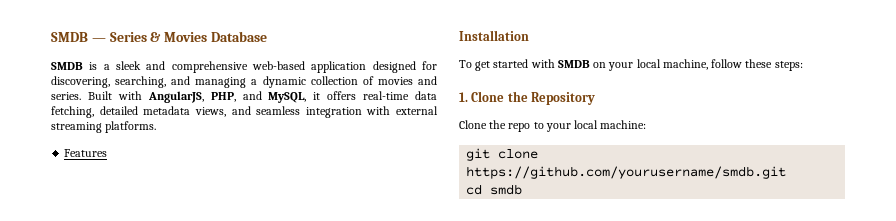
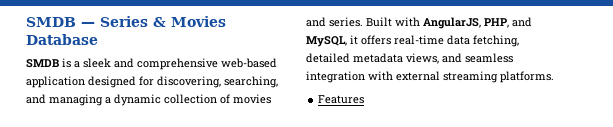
[459,30,529,41] [459,59,803,71] [459,91,596,105] [459,120,647,132] [466,148,539,161] [466,166,787,179] [466,184,523,195] // Installation // To get started with SMDB on your local machine, follow these steps: // 1. Clone the Repository // Clone the repo to your local machine: // git clone https://github.com/yourusername/smdb.git // cd smdb -> (365, 99) none

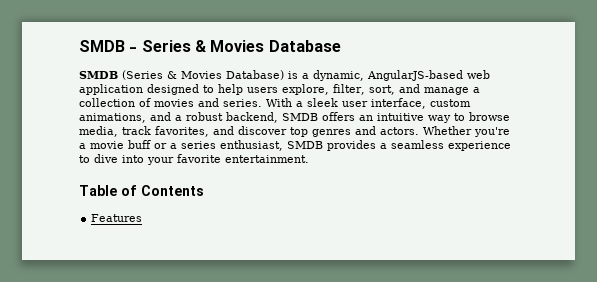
[26,17,95,27] SMDB — -> [79,40,138,52] SMDB -
[62,58,277,70] [26,76,278,88] [26,94,161,106] is a sleek and comprehensive web-based application designed for discovering, searching, and managing a dynamic -> [122,70,490,81] [79,84,480,95] (Series & Movies Database) is a dynamic, AngularJS-based web application designed to help users explore, filter, sort, and manage a
[366,17,532,29] [306,35,519,47] [306,53,513,64] [306,71,554,83] Built with AngularJS, PHP, and MySQL, it offers real-time data fetching, detailed metadata views, and seamless integration with external streaming platforms. -> [266,98,471,109] [79,112,510,123] [79,126,510,137] [79,140,511,151] [79,154,309,165] [79,185,204,196] With a sleek user interface, custom animations, and a robust backend, SMDB offers an intuitive way to browse media, track favorites, and discover top genres and actors. Whether you're a movie buff or a series enthusiast, SMDB provides a seamless experience to dive into your favorite entertainment. // Table of Contents

